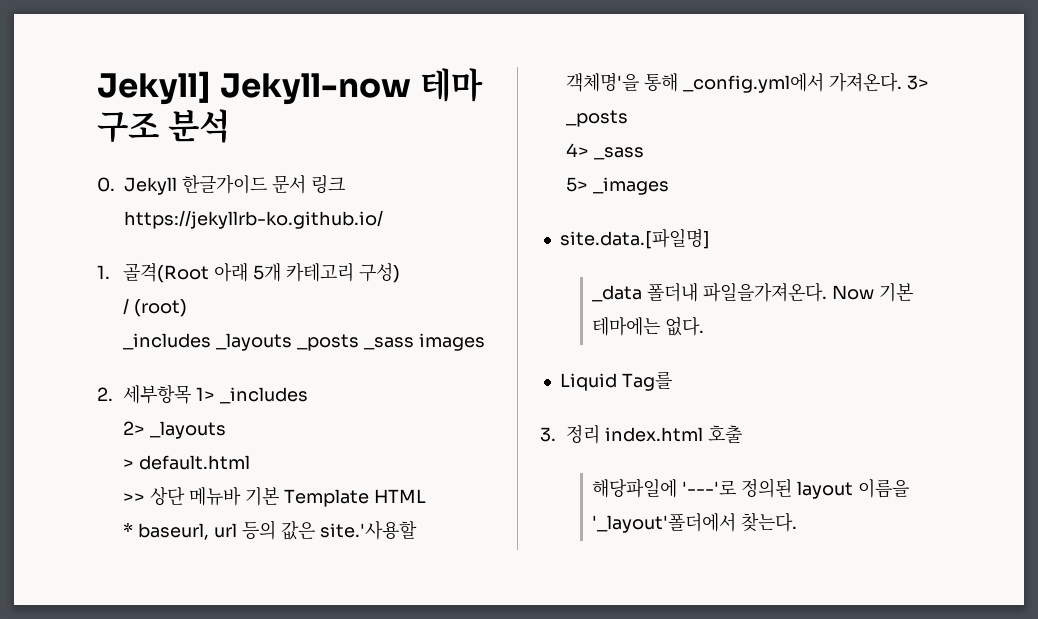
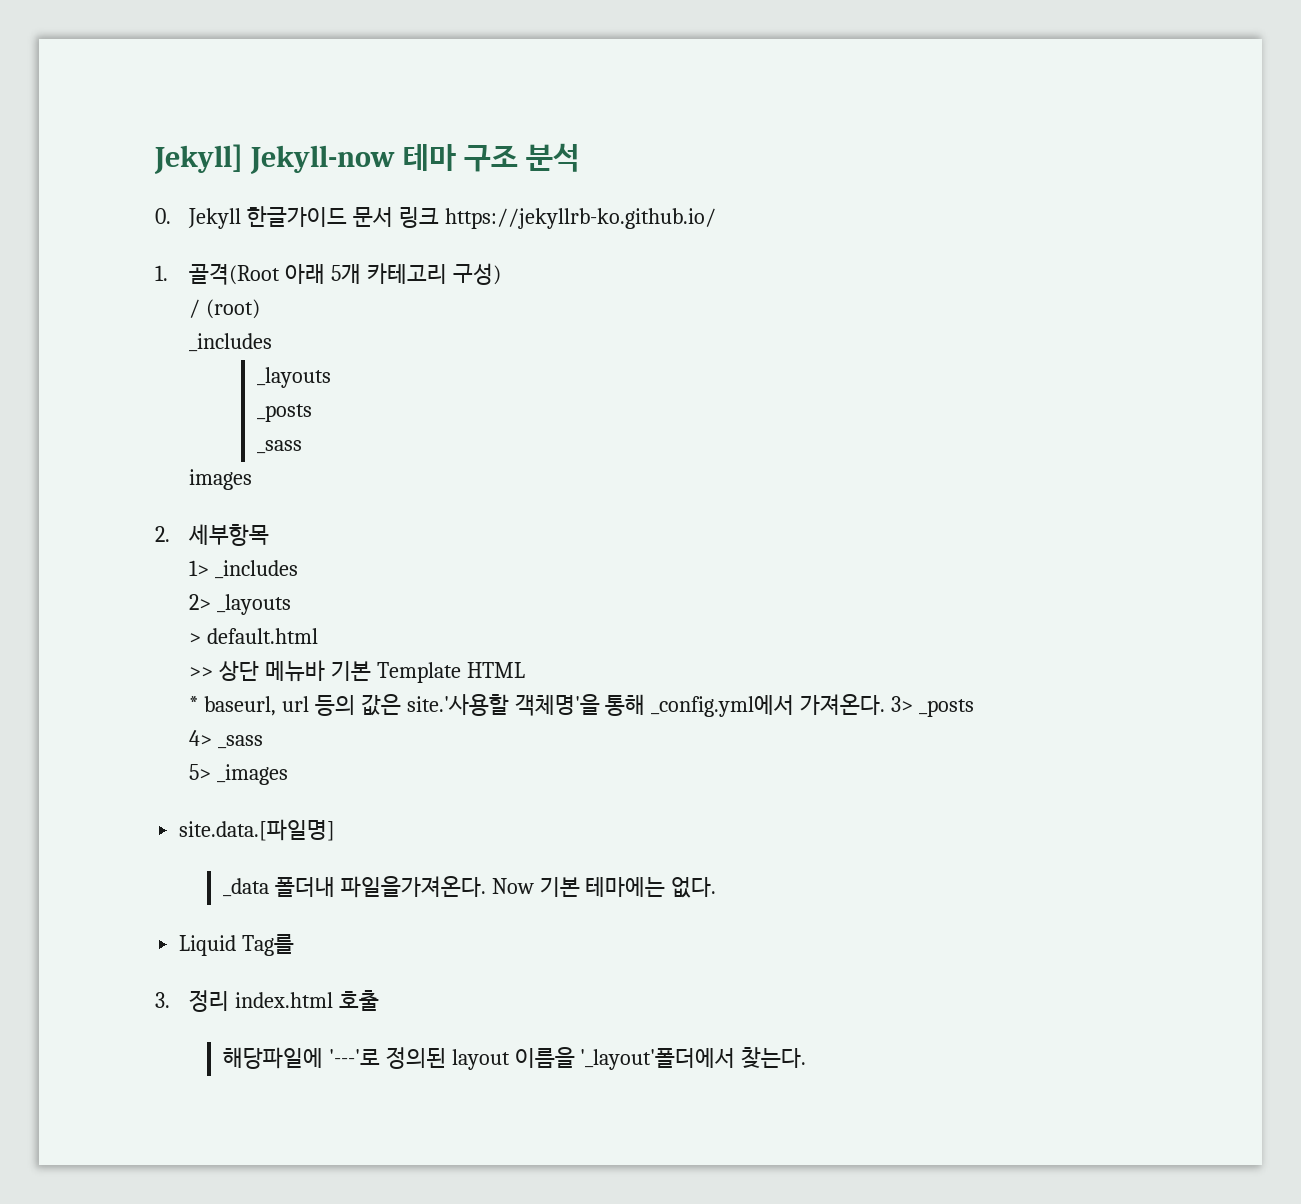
[216,333,414,351] _layouts _posts _sass -> [256,367,331,388] [256,404,312,422] [256,440,302,454] // _layouts // _posts // _sass //
(192, 394) none -> (269, 535) //

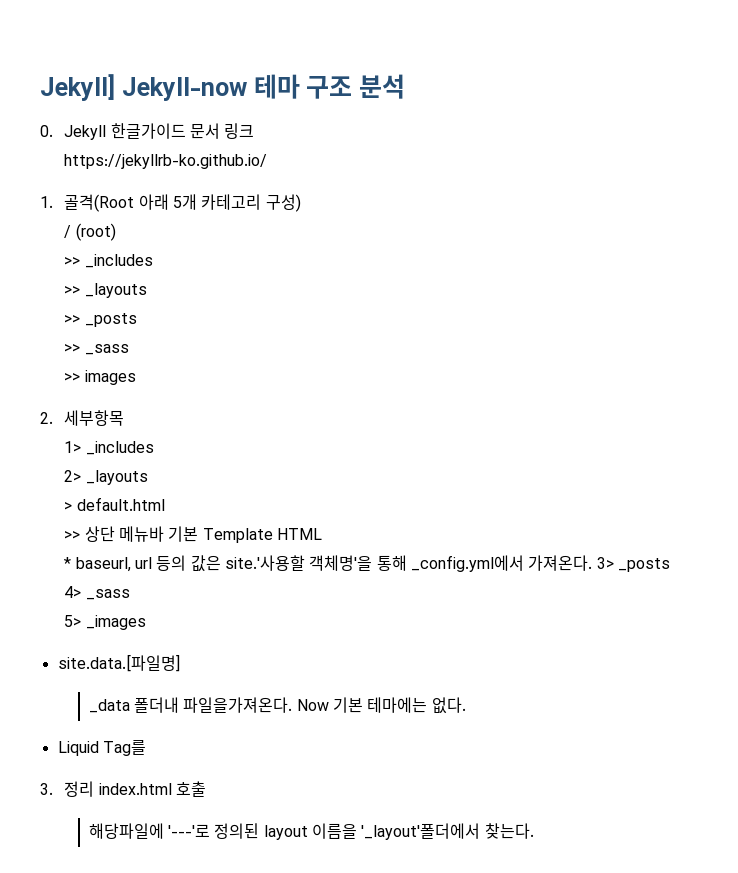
(439, 217) none -> (255, 131) //
[188,333,272,352] [256,367,331,388] [256,404,312,422] [256,440,302,454] _includes // _layouts // _posts // _sass // -> [64,254,153,268] [64,283,147,298] [64,313,137,327] [64,344,129,355] [64,373,81,382] >> _includes // >> _layouts // >> _posts // >> _sass // >>

